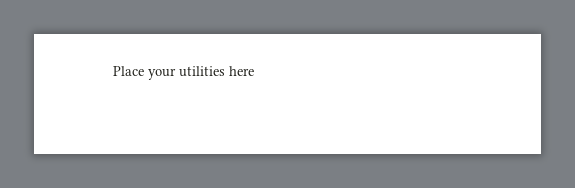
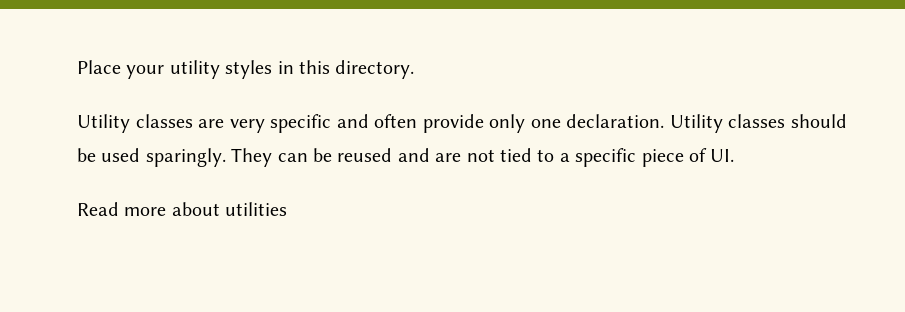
[179,66,254,77] utilities here -> [169,60,415,79] [77,114,848,133] [77,148,735,167] [77,202,288,216] utility styles in this directory. // Utility classes are very specific and often provide only one declaration. Utility classes should be used sparingly. They can be reused and are not tied to a specific piece of UI. // Read more about utilities

